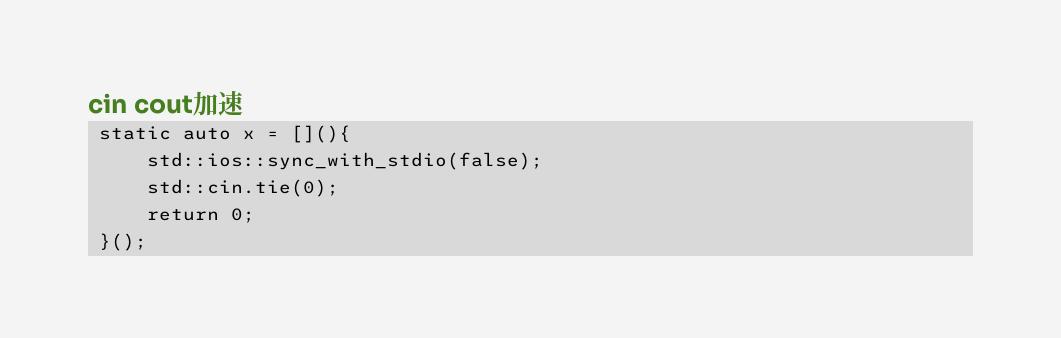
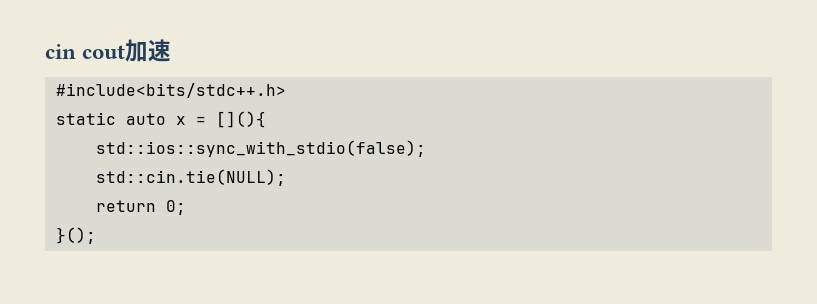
(244, 103) none -> [55,83,286,98] // #include<bits/stdc++.h>
[146,179,339,197] std::cin.tie(0); -> [95,169,286,186] std::cin.tie(NULL);

